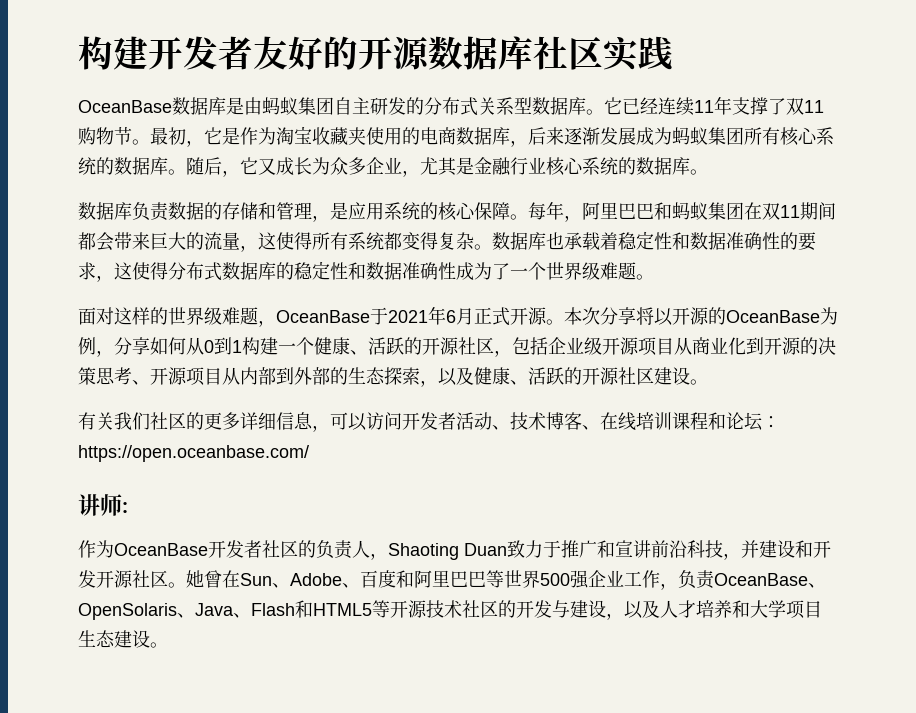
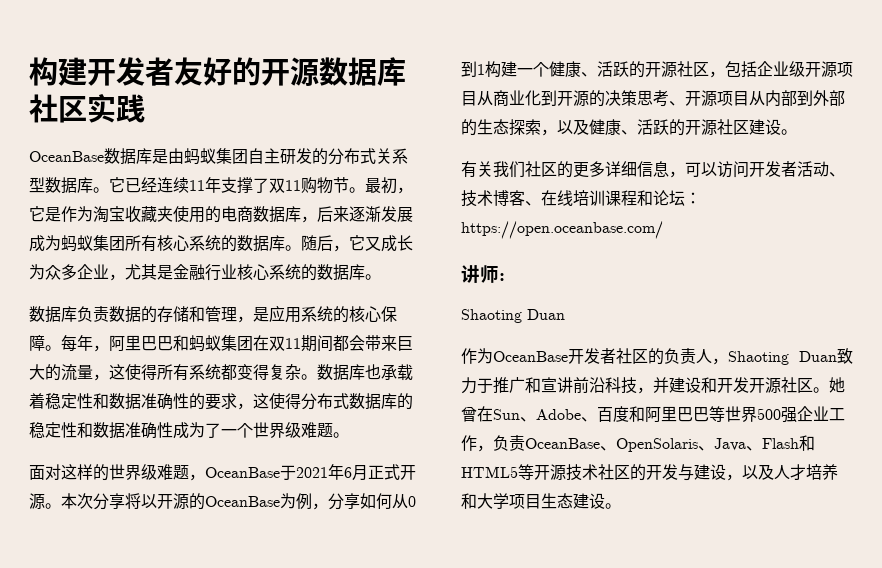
(128, 507) none -> [461,309,565,323] // Shaoting Duan

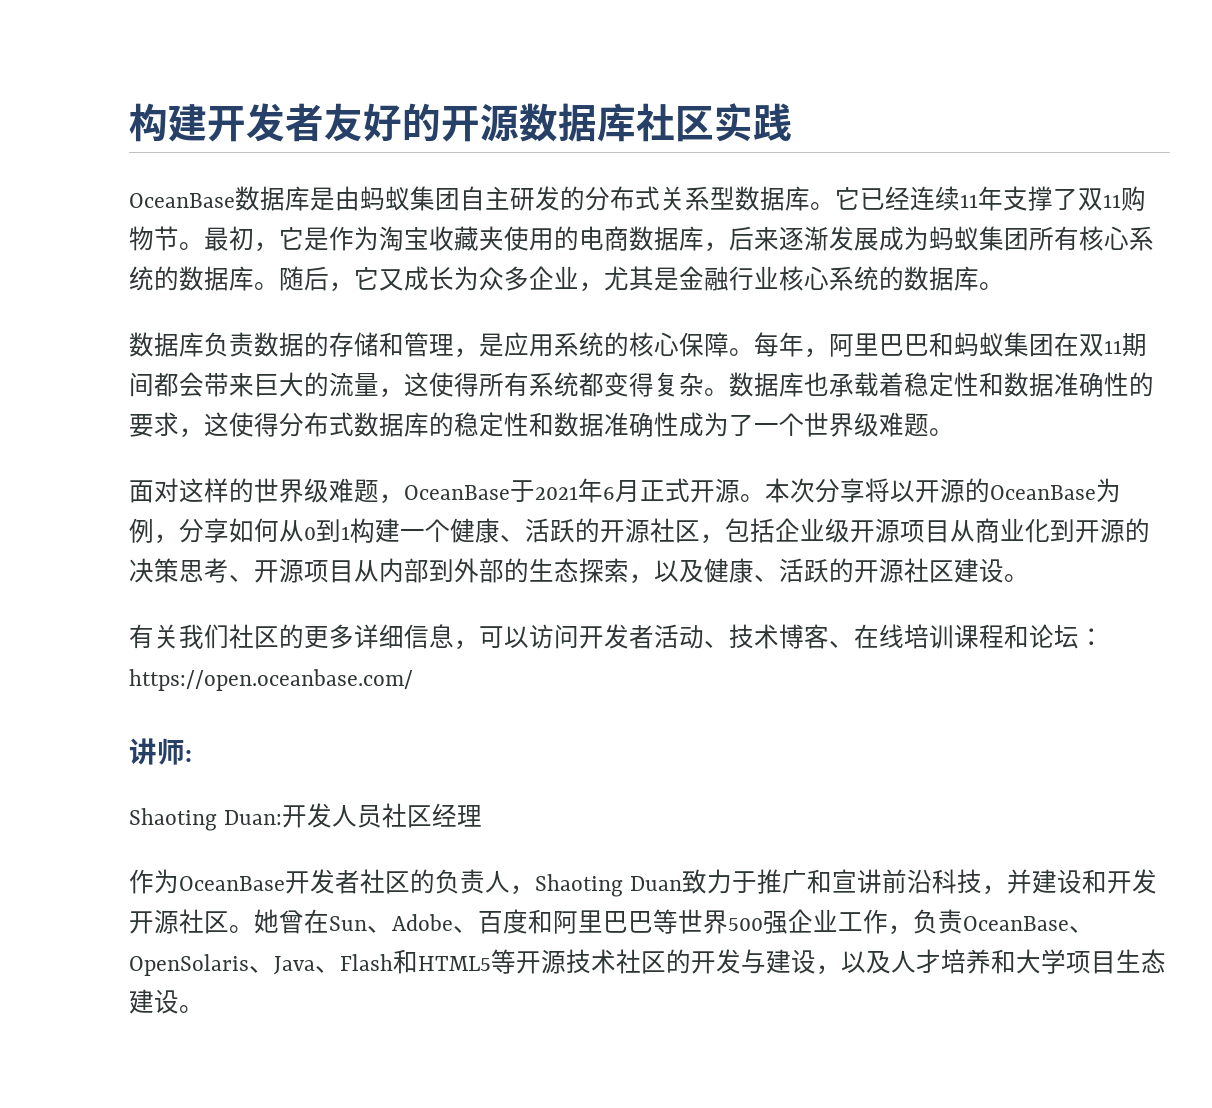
[527,309,565,320] Duan -> [223,803,482,828] Duan:开发人员社区经理

